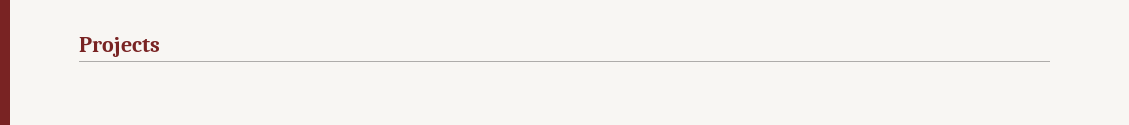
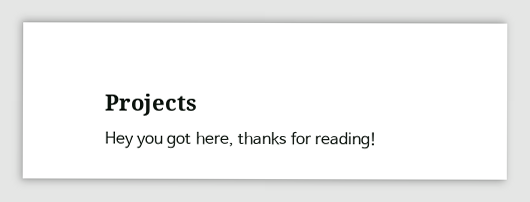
(160, 47) none -> [104,131,378,150] // Hey you got here, thanks for reading!

